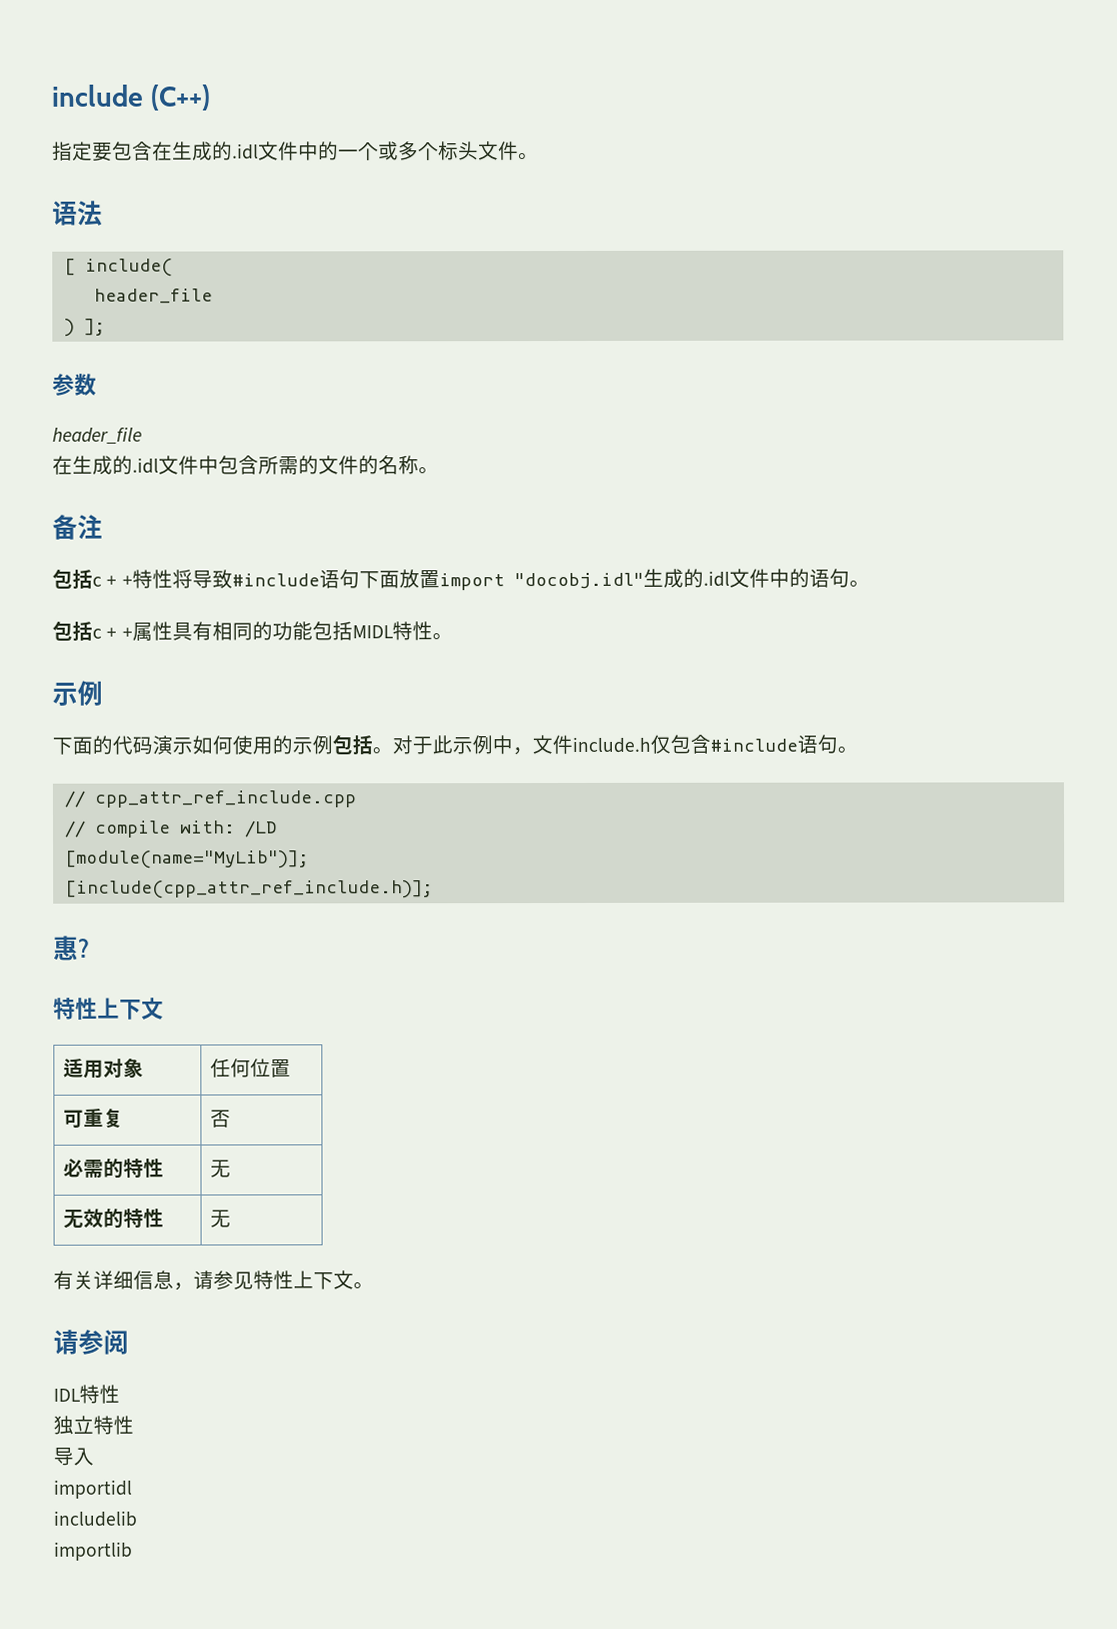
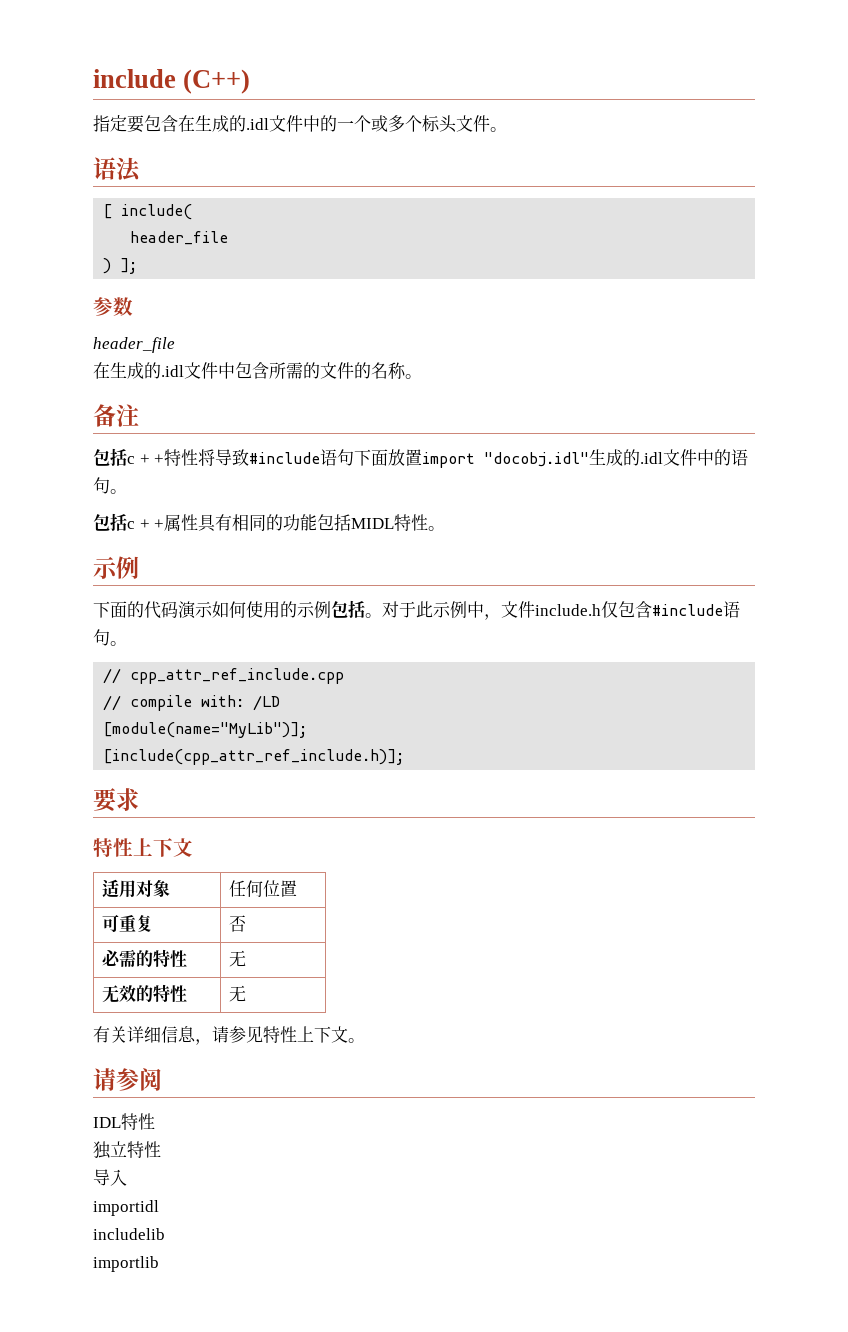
[53,935,90,961] 惠? -> [93,788,139,812] 要求

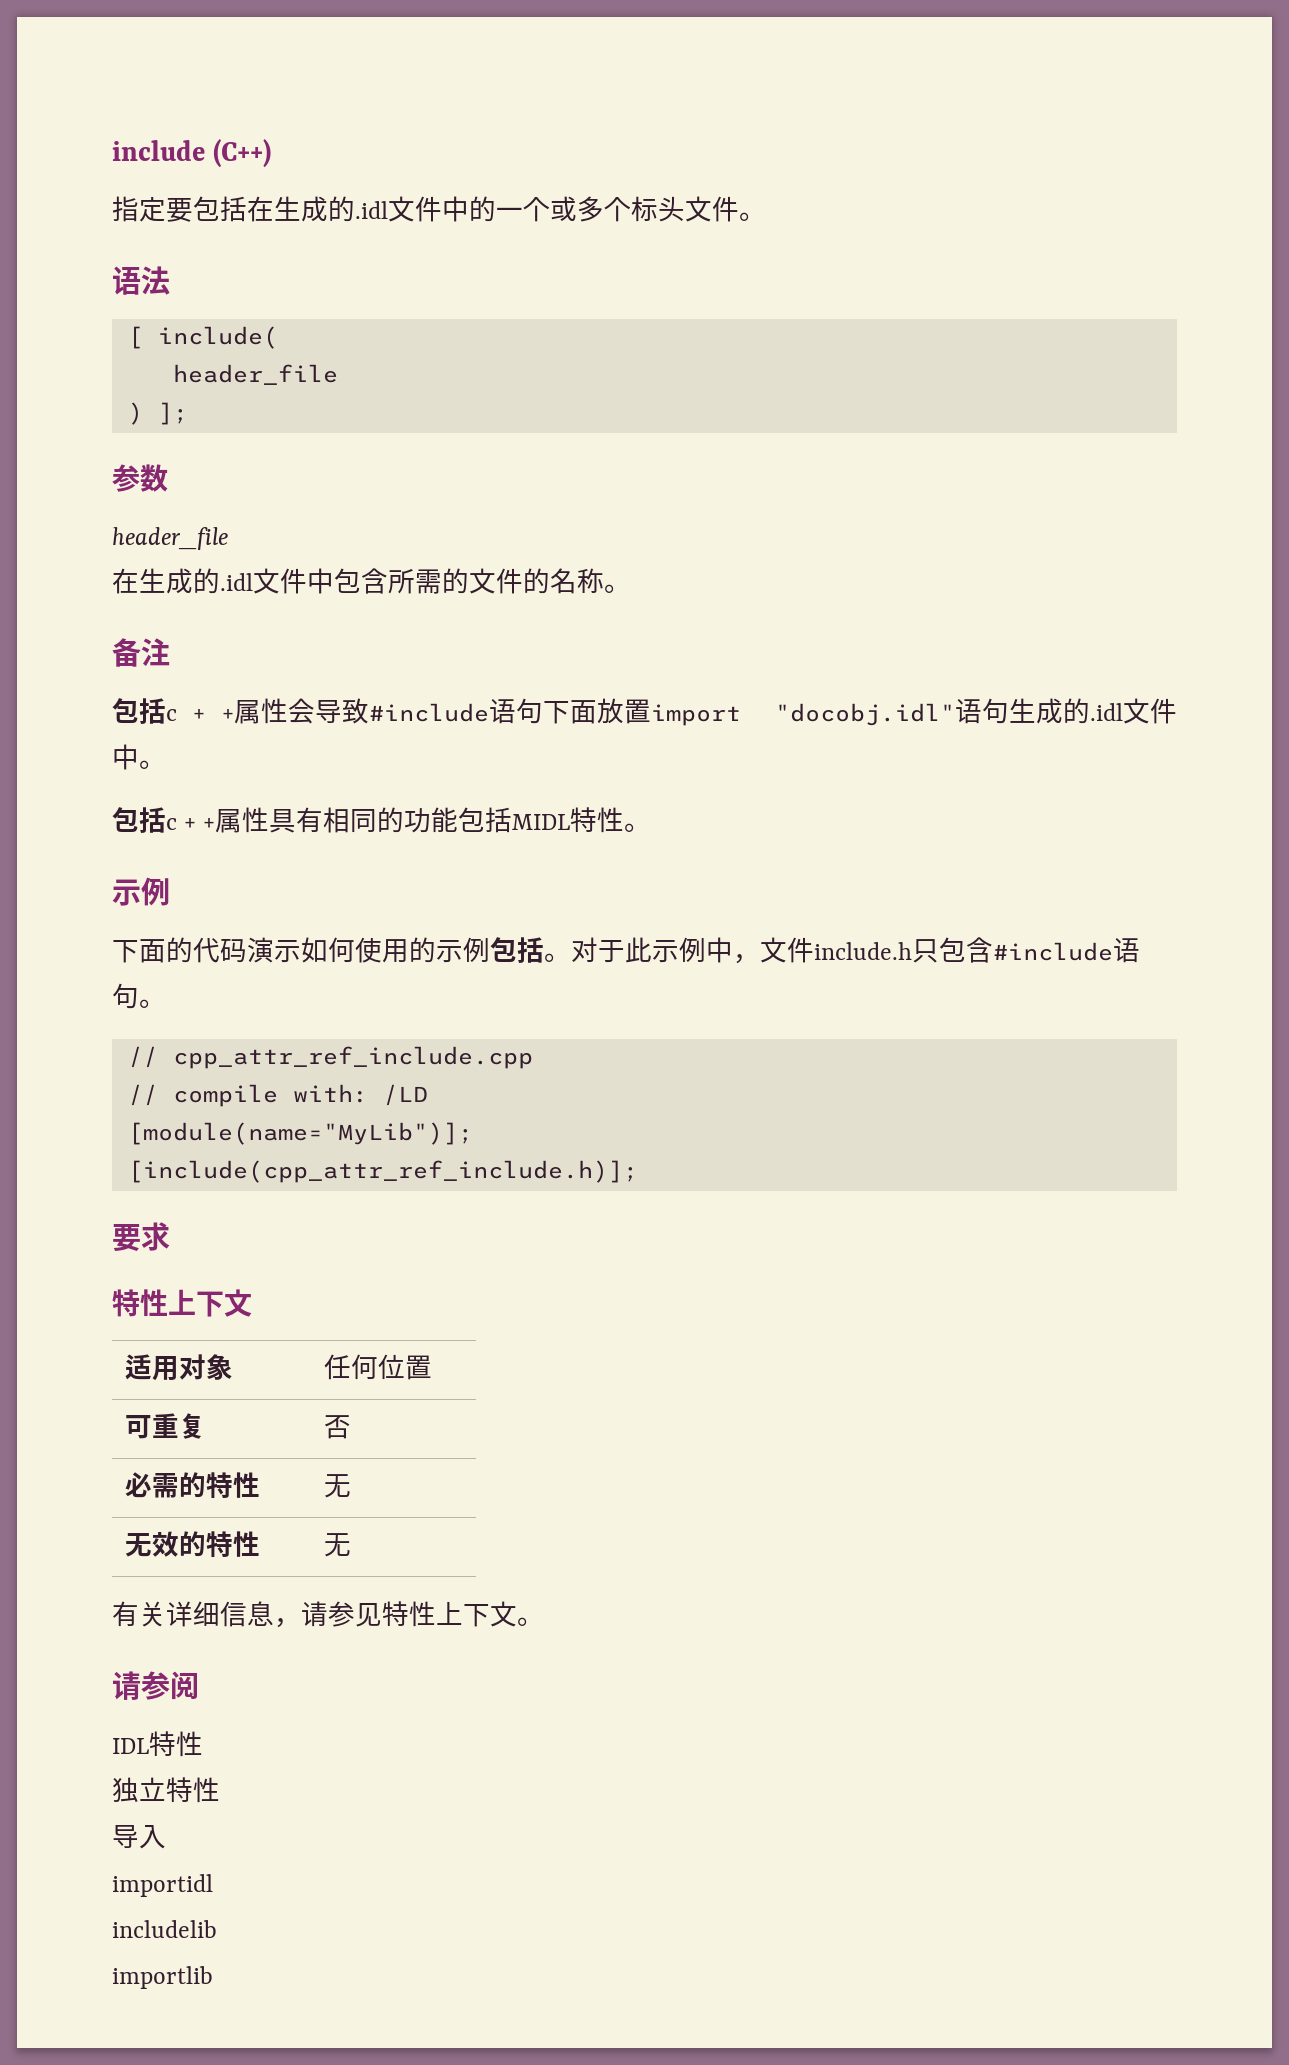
[161,115,178,132] 含 -> [220,196,247,222] 括
[164,449,216,467] 特性将 -> [233,698,315,724] 属性会
[589,449,749,466] [93,477,110,494] 生成的.idl文件中的语句 -> [955,698,1177,724] [112,744,139,770] 语句生成的.idl文件中
[601,601,618,618] 仅 -> [912,939,939,963] 只

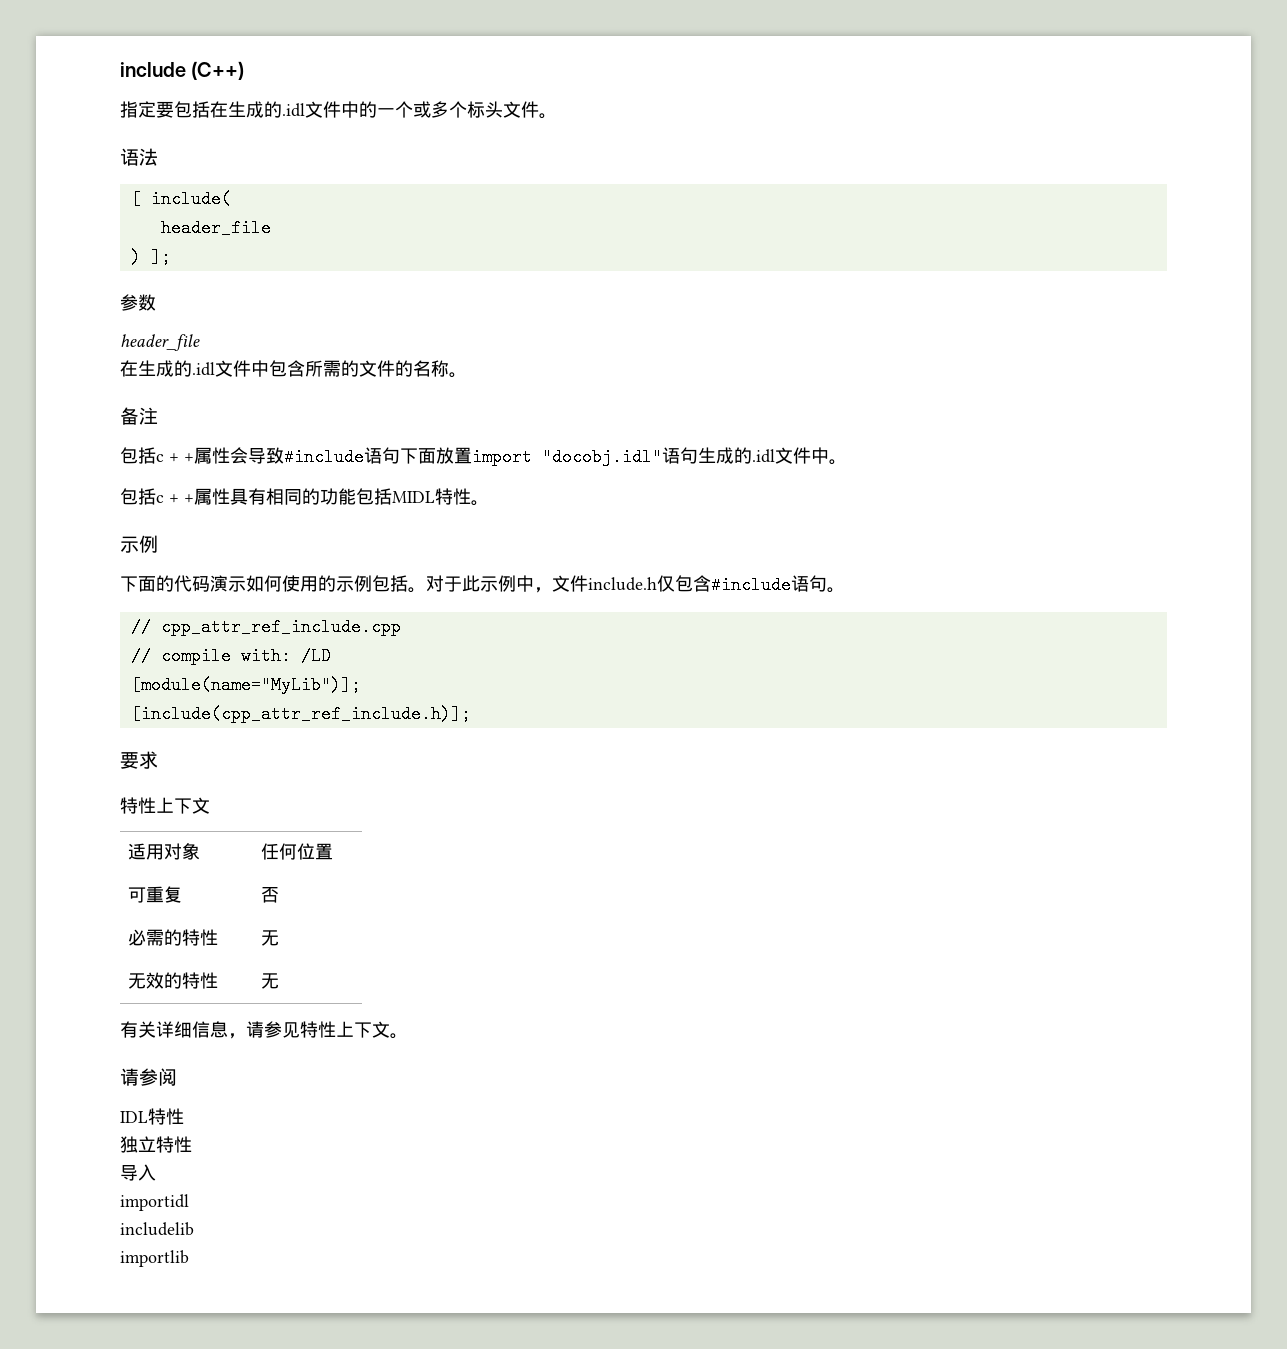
[912,939,939,963] 只 -> [657,575,675,592] 仅

